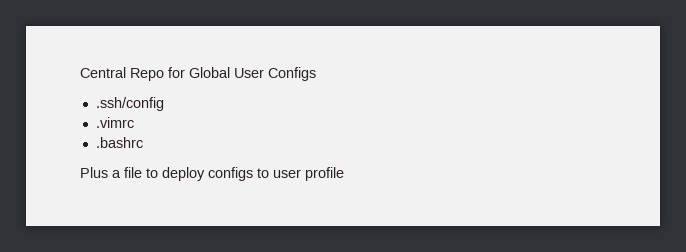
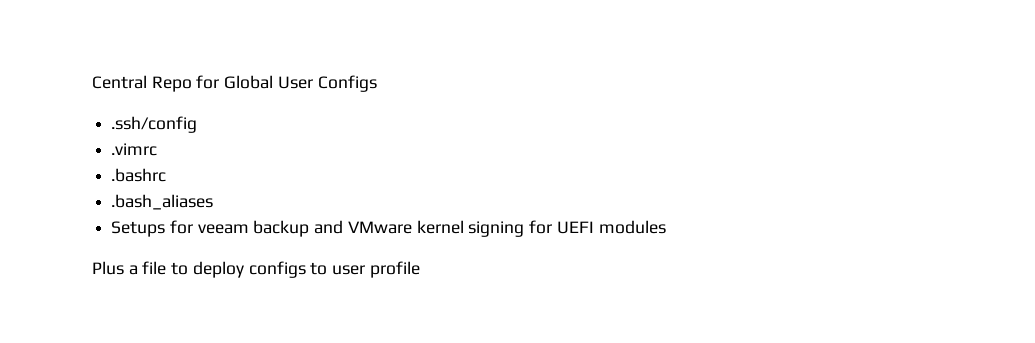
(143, 142) none -> [111,194,214,210] [111,220,666,237] // .bash_aliases // Setups for veeam backup and VMware kernel signing for UEFI modules

